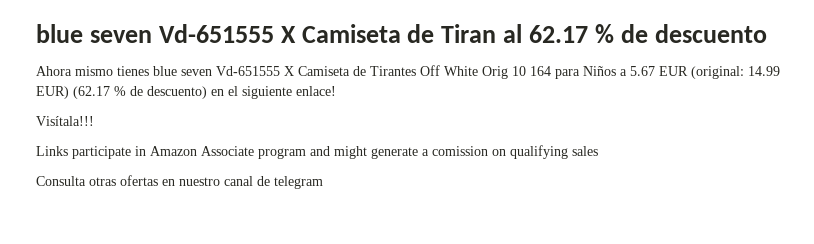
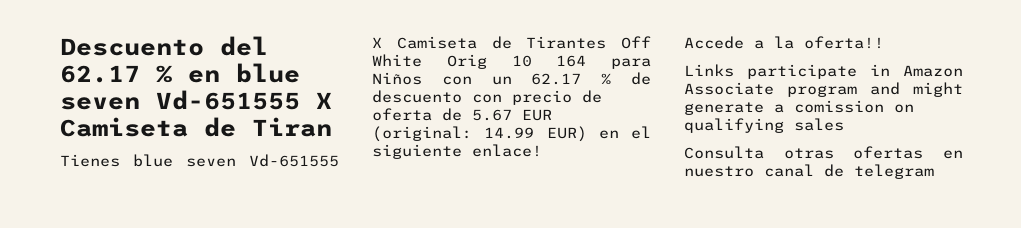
(36, 33) none -> [60,36,268,56] [60,65,220,83] Descuento del 62.17 % en
[503,24,767,43] [36,66,149,76] al 62.17 % de descuento // Ahora mismo tienes -> [60,154,120,167] // Tienes
[620,69,627,76] a -> [441,72,651,85] [372,90,602,105] [372,108,462,121] con un 62.17 % de descuento con precio de oferta de
[73,86,207,99] (62.17 % de descuento) -> (587, 134) none
[36,116,94,126] Visítala!!! -> [684,36,884,49] Accede a la oferta!!

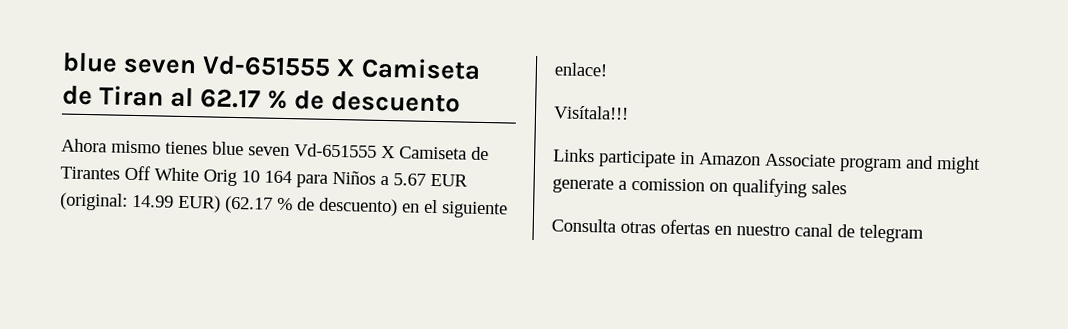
[60,36,268,56] [60,65,220,83] Descuento del 62.17 % en -> (62, 62) none
[60,154,120,167] // Tienes -> [170,87,462,113] [61,138,208,155] al 62.17 % de descuento // Ahora mismo tienes
[441,72,651,85] [372,90,602,105] [372,108,462,121] con un 62.17 % de descuento con precio de oferta de -> [380,175,389,186] a
(587, 134) none -> [224,195,398,217] (62.17 % de descuento)
[684,36,884,49] Accede a la oferta!! -> [553,105,629,120] Visítala!!!

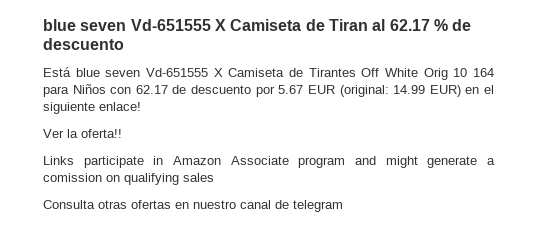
[61,138,208,155] Ahora mismo tienes -> [43,67,71,77] Está
[380,175,389,186] a -> [110,85,275,97] con 62.17 de descuento por
[224,195,398,217] (62.17 % de descuento) -> (461, 91) none
[553,105,629,120] Visítala!!! -> [43,129,122,138] Ver la oferta!!

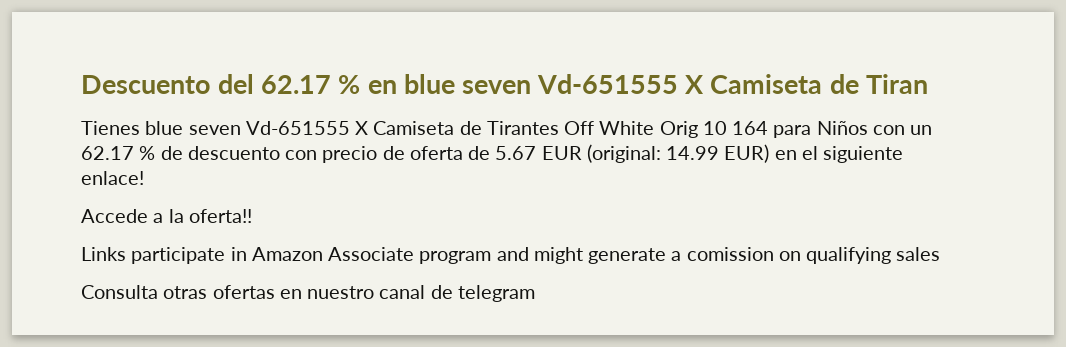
(43, 25) none -> [81,74,397,94] Descuento del 62.17 % en
[372,19,472,31] [43,38,124,50] [43,67,71,77] al 62.17 % de descuento // Está -> [81,121,140,135] // Tienes
[135,85,275,97] 62.17 de descuento por -> [910,125,933,135] [81,146,491,163] un 62.17 % de descuento con precio de oferta de
[43,129,64,138] Ver -> [81,209,164,223] Accede a

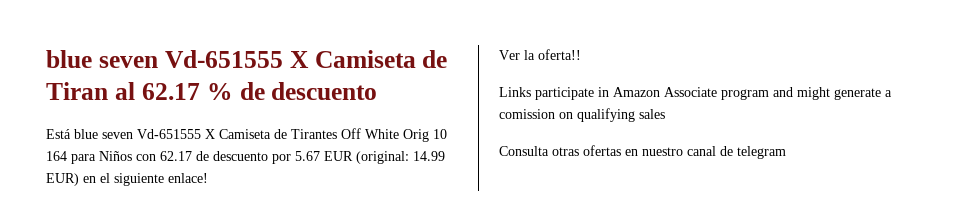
[81,74,397,94] Descuento del 62.17 % en -> (46, 59) none
[81,121,140,135] // Tienes -> [114,82,378,100] [46,129,71,139] al 62.17 % de descuento // Está
[910,125,933,135] [81,146,491,163] un 62.17 % de descuento con precio de oferta de -> [160,151,291,164] 62.17 de descuento por
[81,209,164,223] Accede a -> [499,50,520,60] Ver

